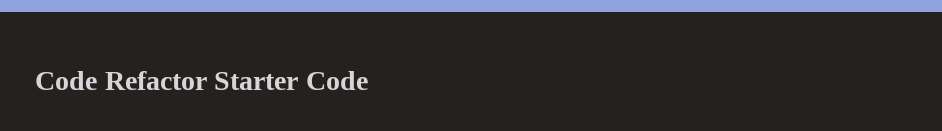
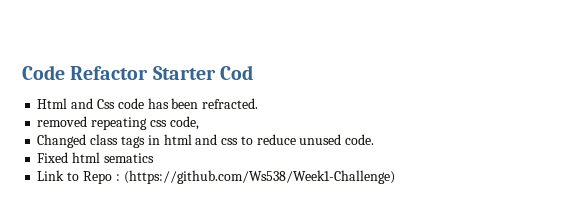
[305,71,368,90] Code -> [219,65,253,80] [37,98,259,109] [37,116,199,130] [37,134,375,148] [37,152,154,163] [37,170,395,184] Cod // Html and Css code has been refracted. // removed repeating css code, // Changed class tags in html and css to reduce unused code. // Fixed html sematics // Link to Repo : (https://github.com/Ws538/Week1-Challenge)

